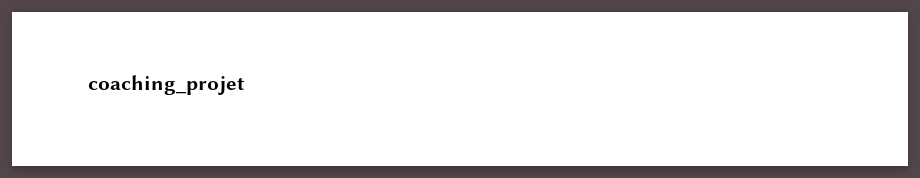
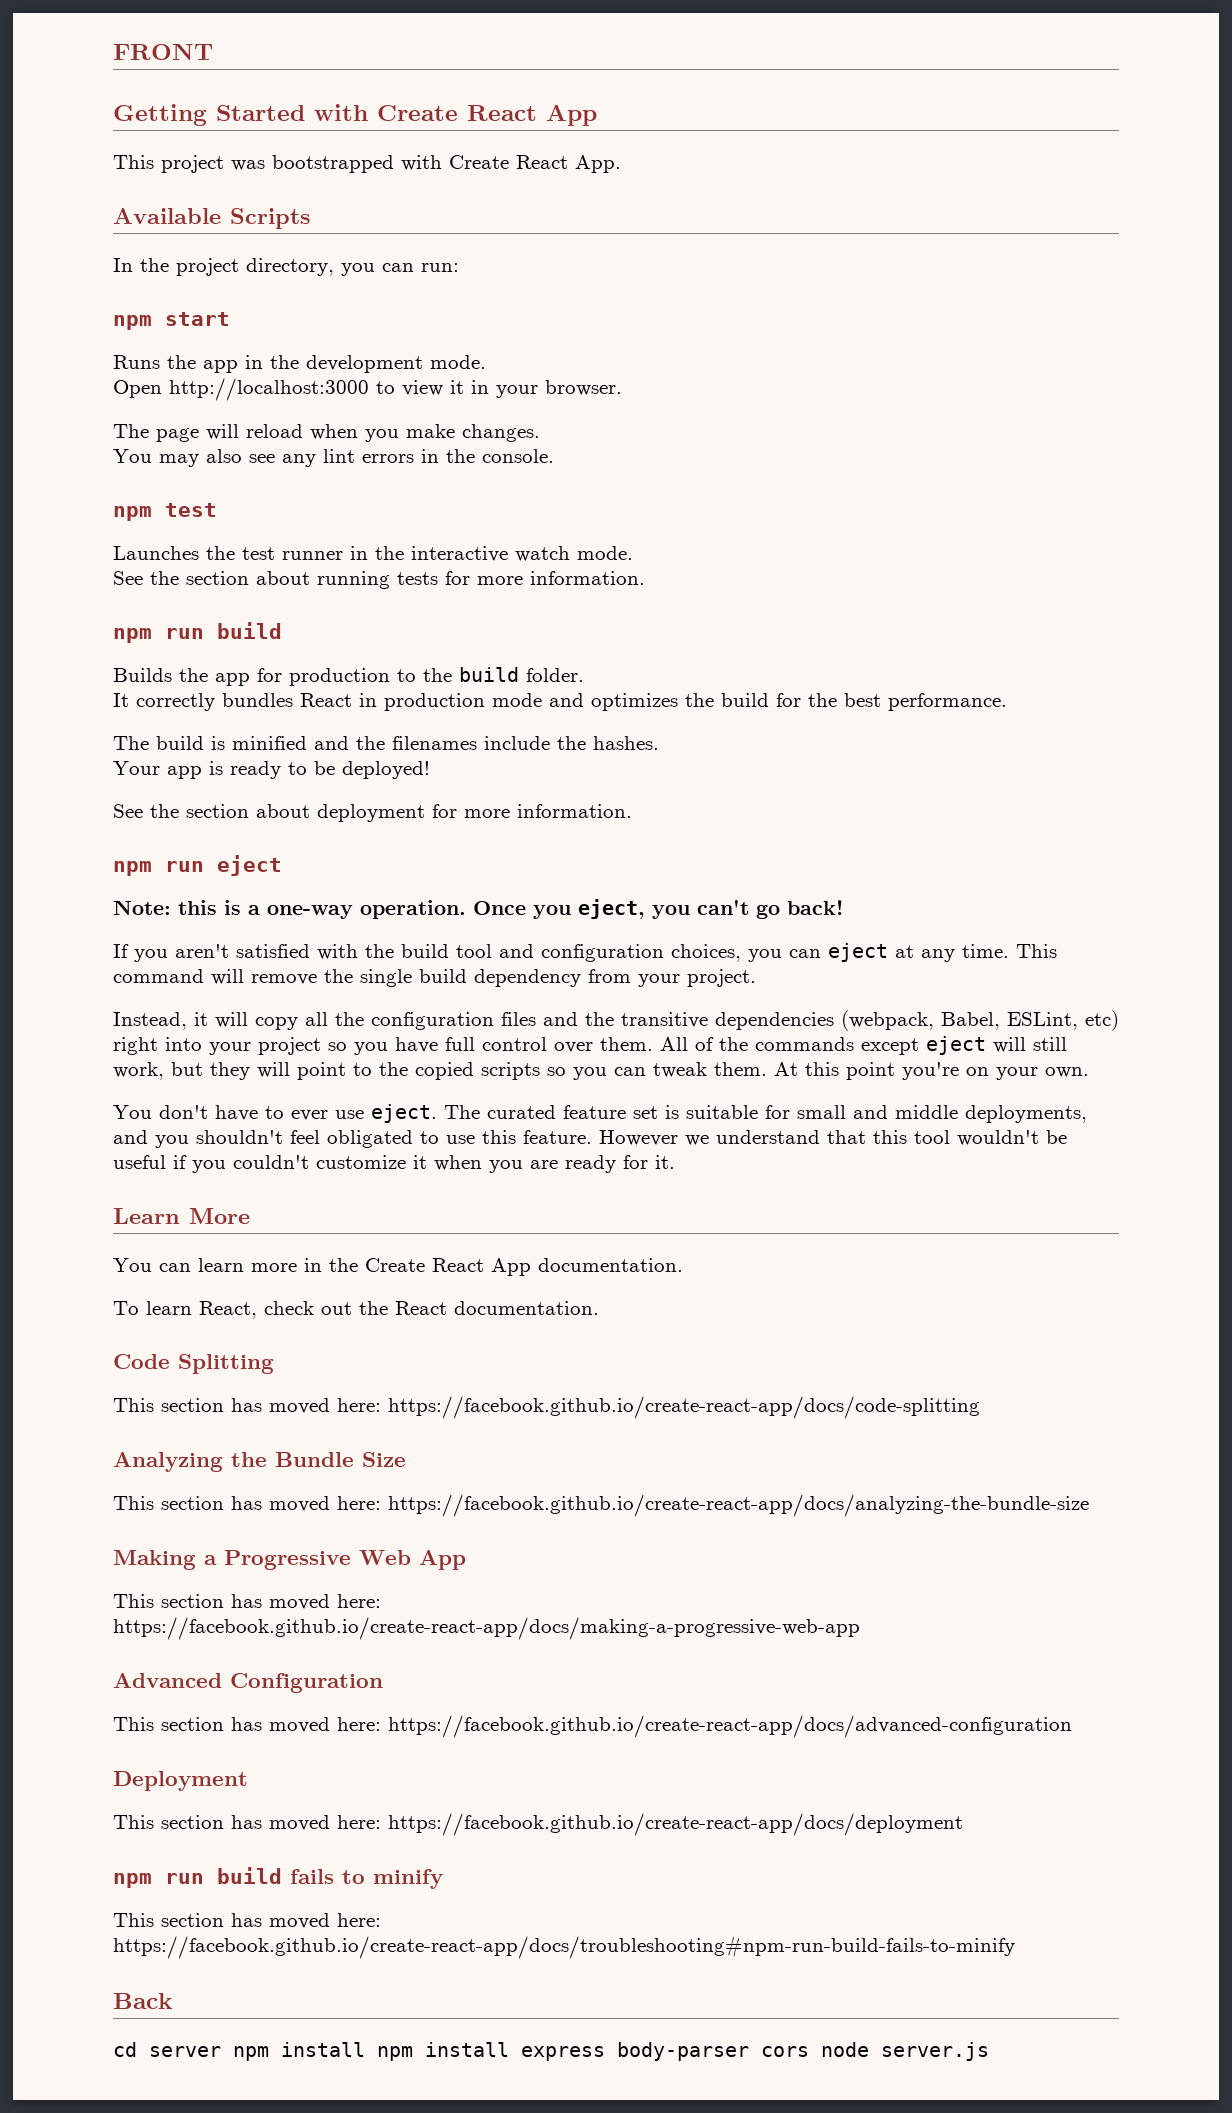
[88,75,245,95] coaching_projet -> [113,43,213,60] [113,104,597,126] [113,155,621,173] [113,208,310,229] [113,258,459,276] [113,312,230,330] [113,355,486,373] [113,378,622,401] [113,424,540,442] [113,449,554,467] [113,503,217,521] [113,546,633,562] [113,571,645,589] [113,622,282,643] [113,667,584,686] [113,693,1007,711] [113,736,659,750] [113,761,430,779] [113,804,632,822] [113,855,282,876] [113,899,843,919] [113,943,1057,962] [113,969,756,987] [113,1010,1119,1031] [113,1036,1067,1055] [113,1062,1089,1080] [113,1104,1087,1123] [113,1130,1067,1148] [113,1155,675,1173] [113,1208,250,1224] [113,1258,683,1276] [113,1301,599,1319] [113,1354,274,1374] [113,1396,980,1419] [113,1452,406,1472] [113,1494,1089,1517] [113,1550,466,1570] [113,1594,381,1610] [113,1617,860,1640] [113,1673,383,1693] [113,1715,1072,1738] [113,1771,248,1791] [113,1813,963,1836] [113,1867,443,1889] [113,1913,381,1929] [113,1935,1015,1959] [113,1993,173,2009] [113,2042,989,2061] FRONT // Getting Started with Create React App // This project was bootstrapped with Create React App. // Available Scripts // In the project directory, you can run: // npm start // Runs the app in the development mode. // Open http://localhost:3000 to view it in your browser. // The page will reload when you make changes. // You may also see any lint errors in the console. // npm test // Launches the test runner in the interactive watch mode. // See the section about running tests for more information. // npm run build // Builds the app for production to the build folder. // It correctly bundles React in production mode and optimizes the build for the best performance. // The build is minified and the filenames include the hashes. // Your app is ready to be deployed! // See the section about deployment for more information. // npm run eject // Note: this is a one-way operation. Once you eject, you can't go back! // If you aren't satisfied with the build tool and configuration choices, you can eject at any time. This command will remove the single build dependency from your project. // Instead, it will copy all the configuration files and the transitive dependencies (webpack, Babel, ESLint, etc) right into your project so you have full control over them. All of the commands except eject will still work, but they will point to the copied scripts so you can tweak them. At this point you're on your own. // You don't have to ever use eject. The curated feature set is suitable for small and middle deployments, and you shouldn't feel obligated to use this feature. However we understand that this tool wouldn't be useful if you couldn't customize it when you are ready for it. // Learn More // You can learn more in the Create React App documentation. // To learn React, check out the React documentation. // Code Splitting // This section has moved here: https://facebook.github.io/create-react-app/docs/code-splitting // Analyzing the Bundle Size // This section has moved here: https://facebook.github.io/create-react-app/docs/analyzing-the-bundle-size // Making a Progressive Web App // This section has moved here: https://facebook.github.io/create-react-app/docs/making-a-progressive-web-app // Advanced Configuration // This section has moved here: https://facebook.github.io/create-react-app/docs/advanced-configuration // Deployment // This section has moved here: https://facebook.github.io/create-react-app/docs/deployment // npm run build fails to minify // This section has moved here: https://facebook.github.io/create-react-app/docs/troubleshooting#npm-run-build-fails-to-minify // Back // cd server npm install npm install express body-parser cors node server.js

